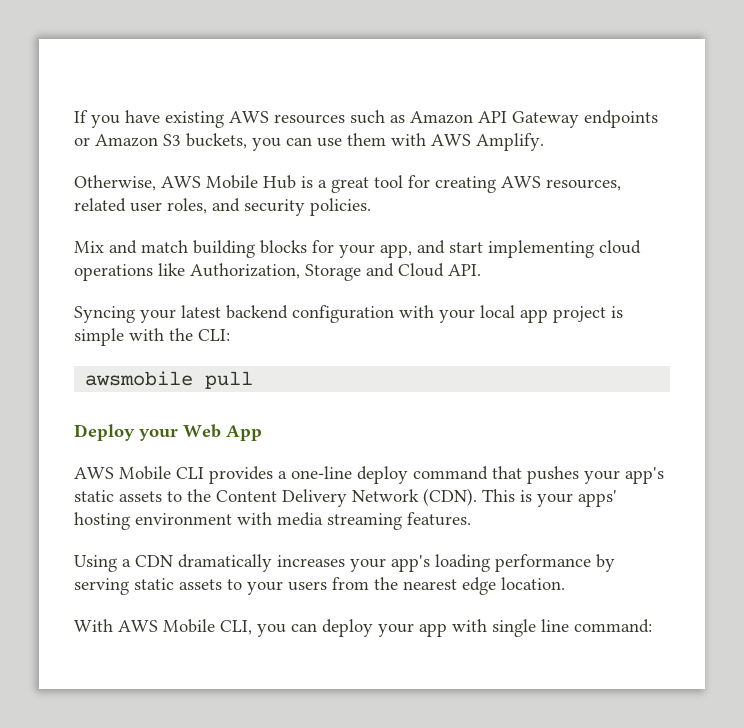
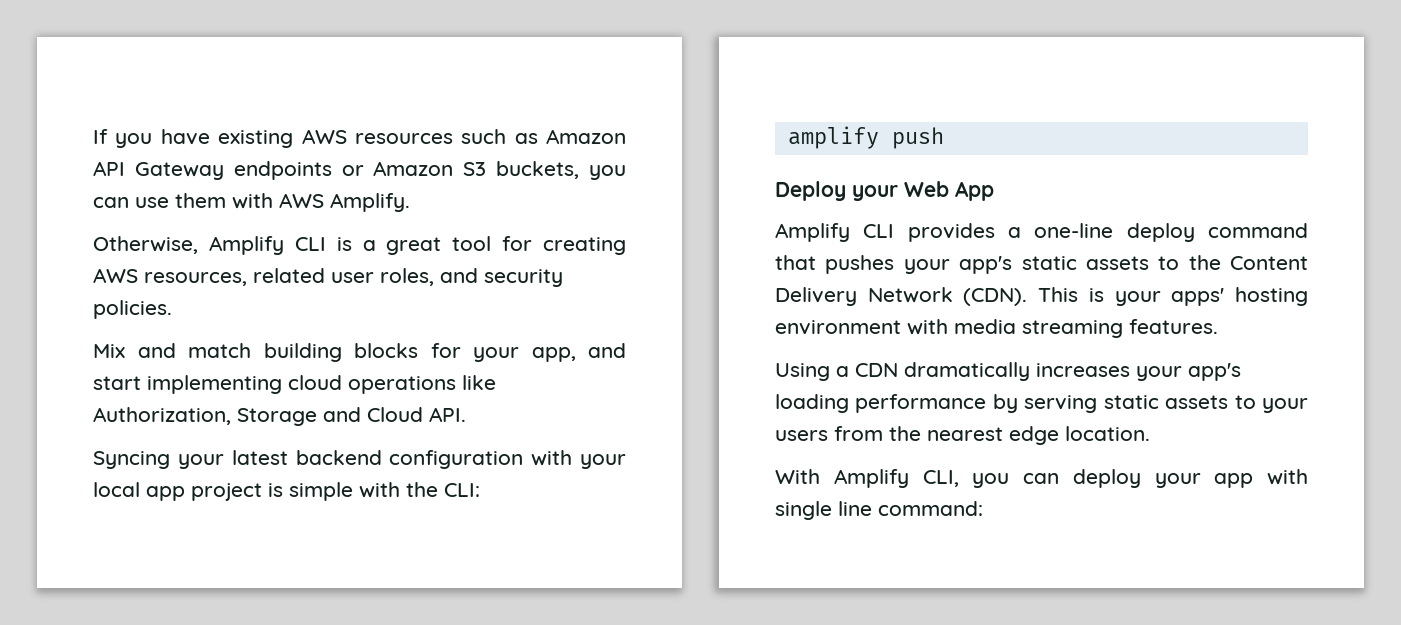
[161,175,296,189] AWS Mobile Hub -> [208,236,326,255] Amplify CLI
[85,371,254,389] awsmobile pull -> [787,126,944,149] amplify push
[74,466,171,480] AWS Mobile -> [775,223,850,242] Amplify
[118,619,215,633] AWS Mobile -> [833,469,909,488] Amplify

